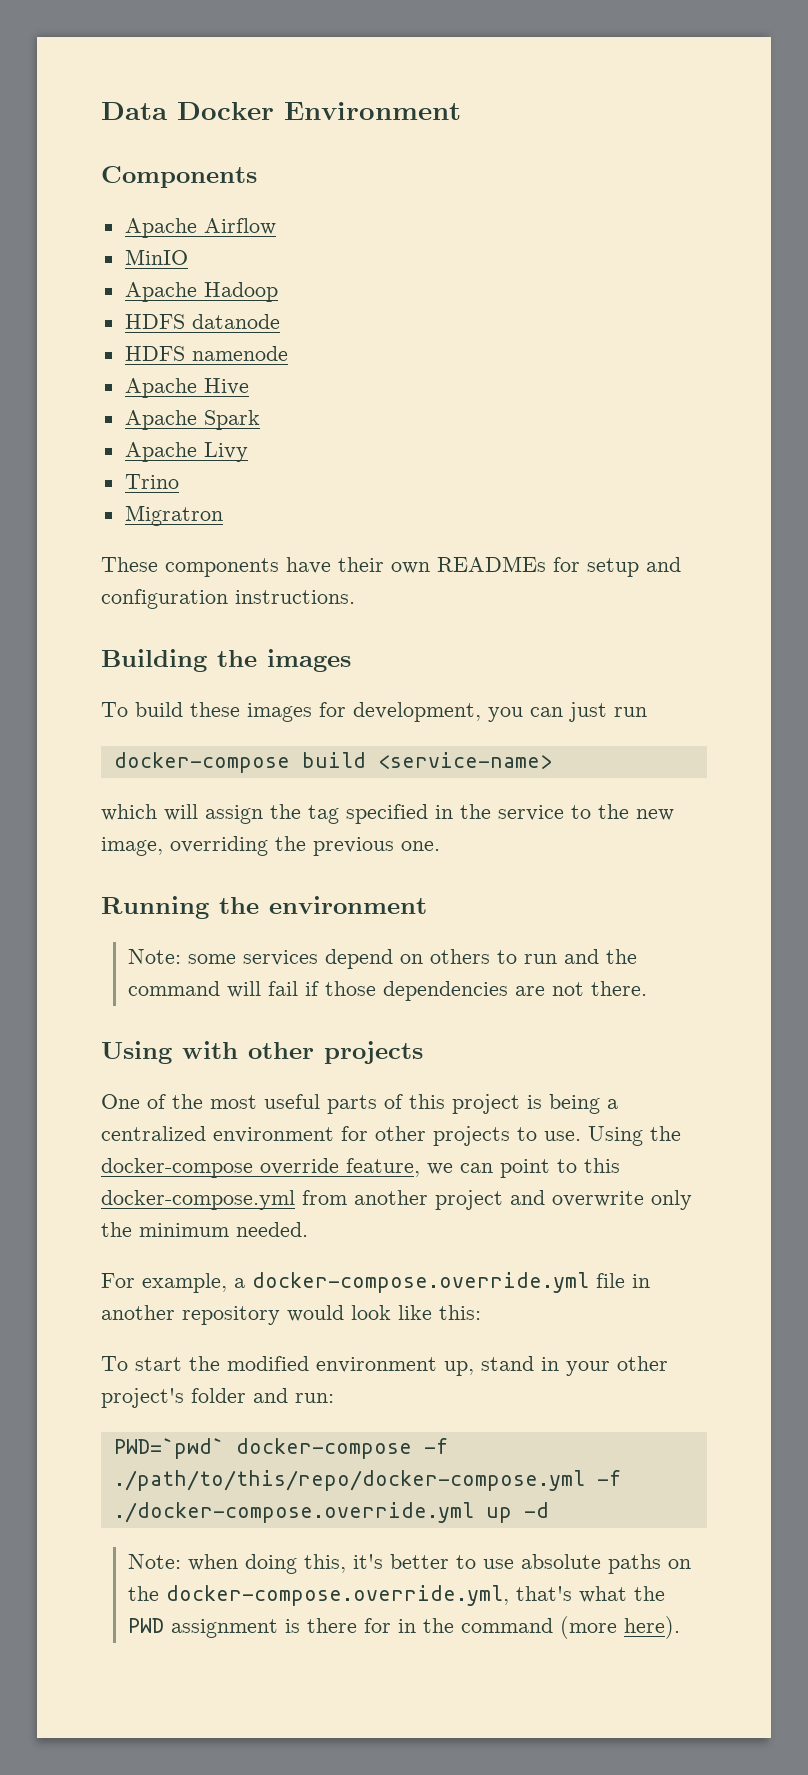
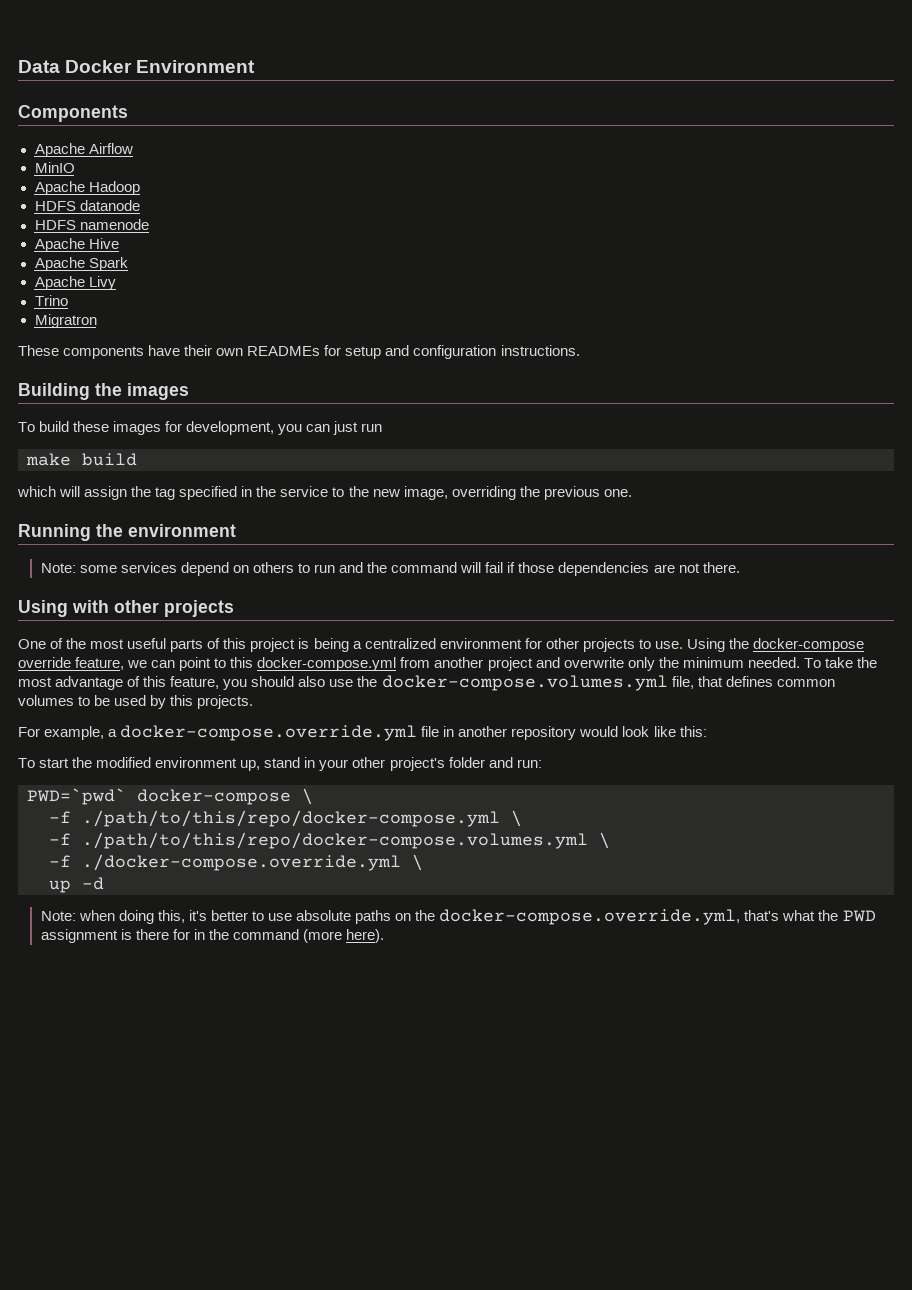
[113,752,552,773] docker-compose build <service-name> -> [26,453,137,466] make build
(308, 1229) none -> [803,657,877,668] [18,675,835,691] [18,695,254,709] To take the most advantage of this feature, you should also use the docker-compose.volumes.yml file, that defines common volumes to be used by this projects.
(412, 1448) none -> [302,788,313,805] \ //
(585, 1480) none -> [511,810,522,827] [49,832,610,849] \ // -f ./path/to/this/repo/docker-compose.volumes.yml \ //
(474, 1512) none -> [412,854,423,871] \ //

